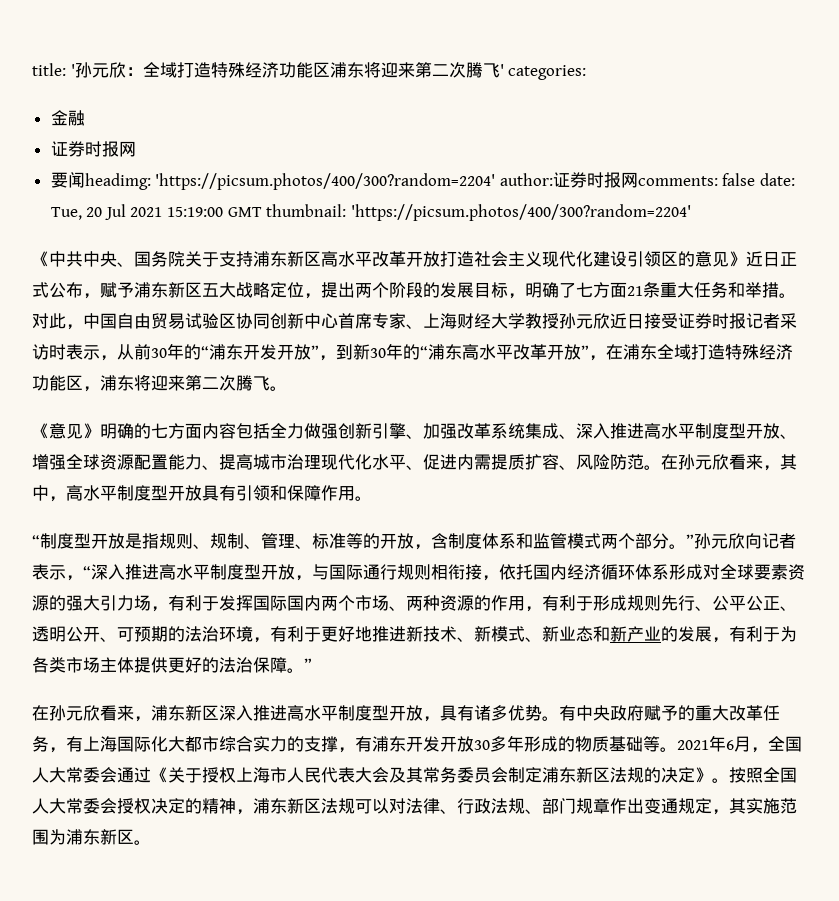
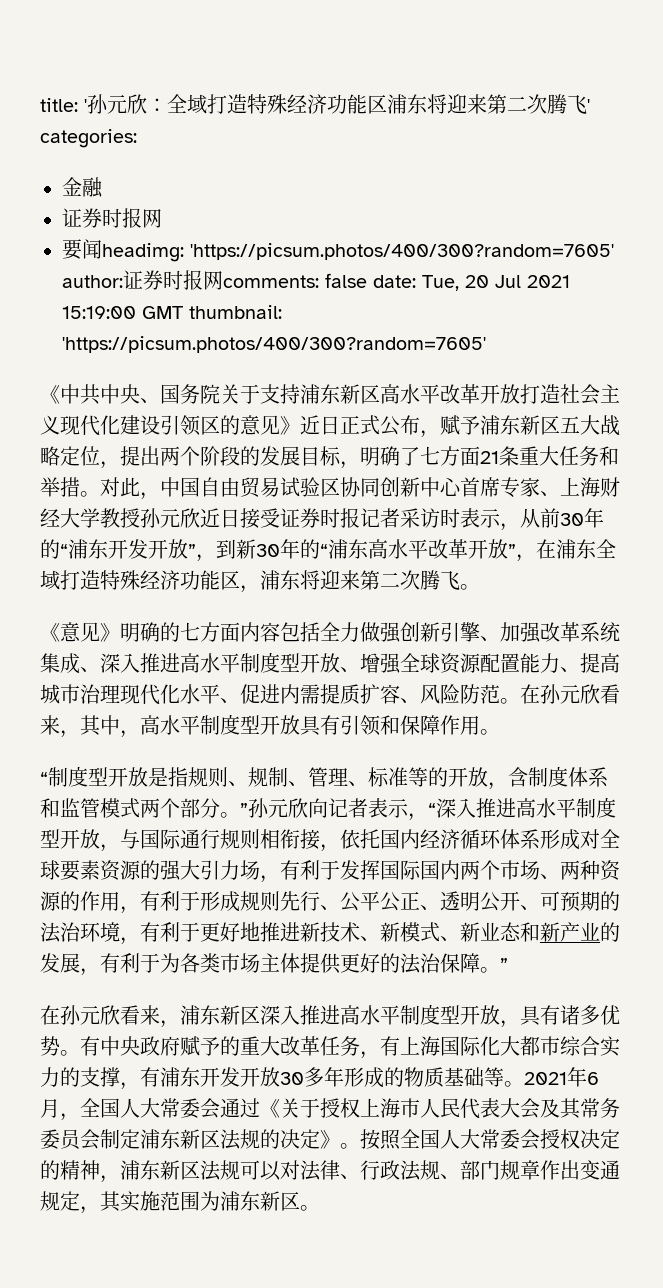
[155,173,496,190] 'https://picsum.photos/400/300?random=2204' -> [190,243,614,260] 'https://picsum.photos/400/300?random=7605'
[350,204,691,221] 'https://picsum.photos/400/300?random=2204' -> [62,336,486,353] 'https://picsum.photos/400/300?random=7605'

